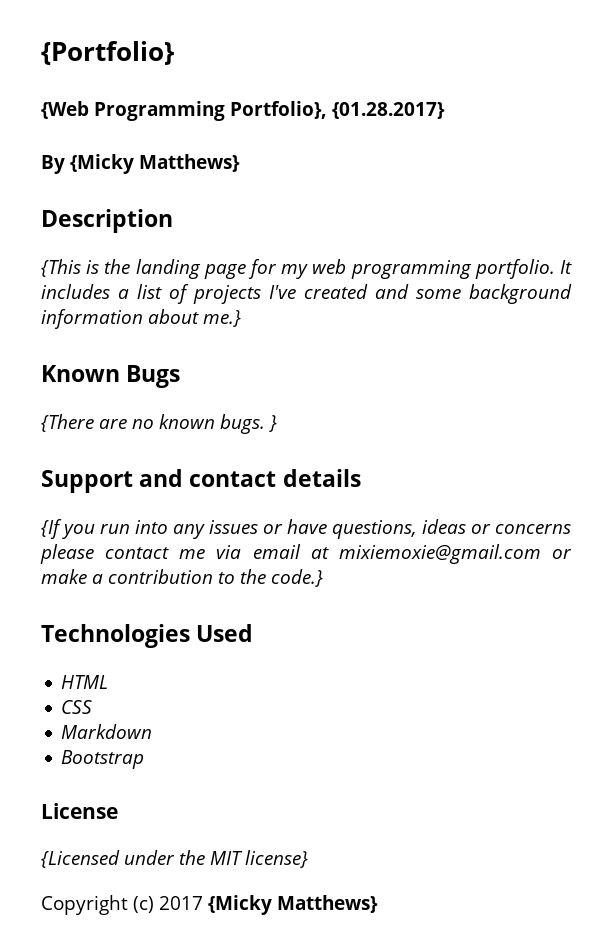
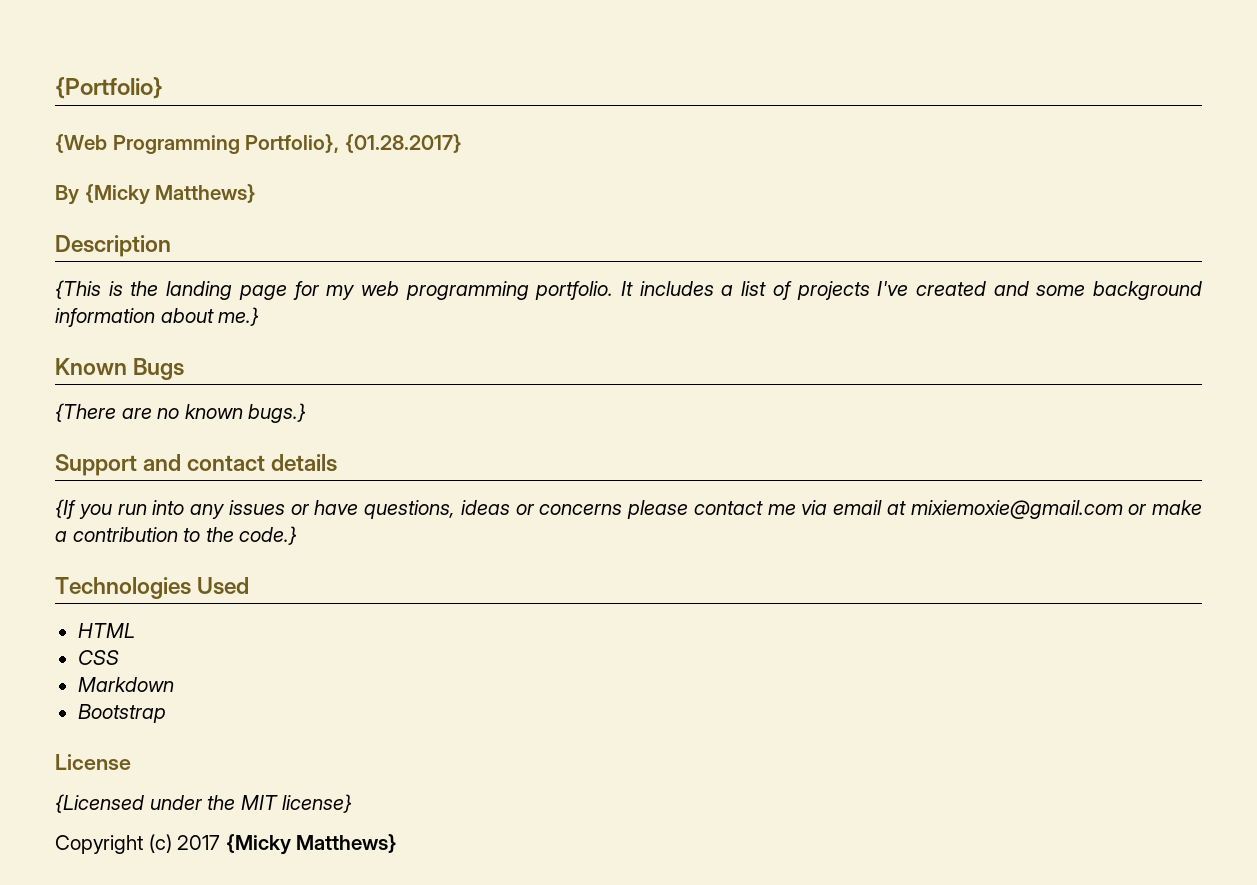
[220,414,277,434] bugs. } -> [248,403,307,423] bugs.}

